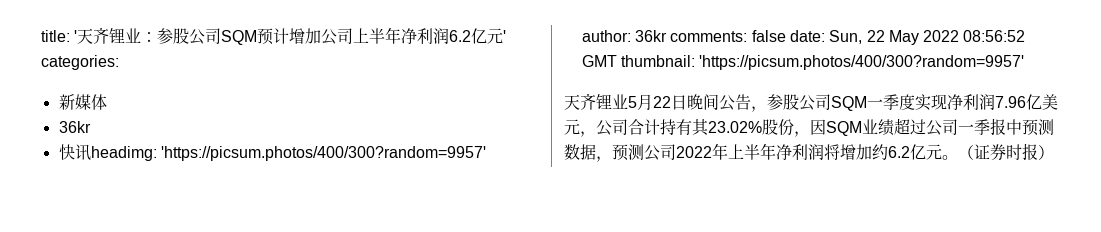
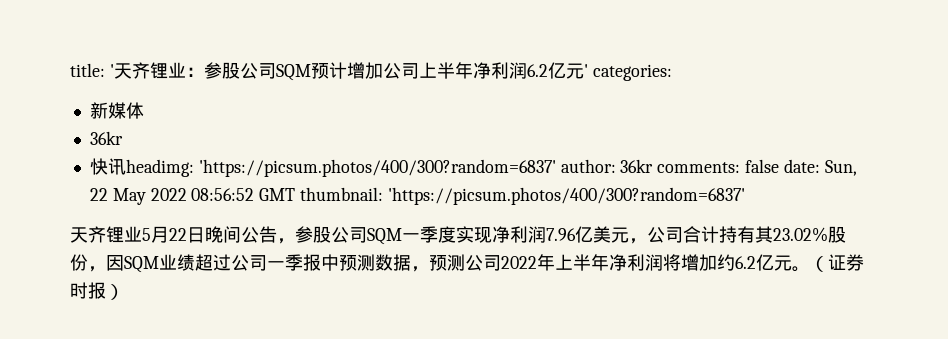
[160,146,486,161] 'https://picsum.photos/400/300?random=9957' -> [198,159,556,177] 'https://picsum.photos/400/300?random=6837'
[699,55,1025,70] 'https://picsum.photos/400/300?random=9957' -> [387,187,745,205] 'https://picsum.photos/400/300?random=6837'

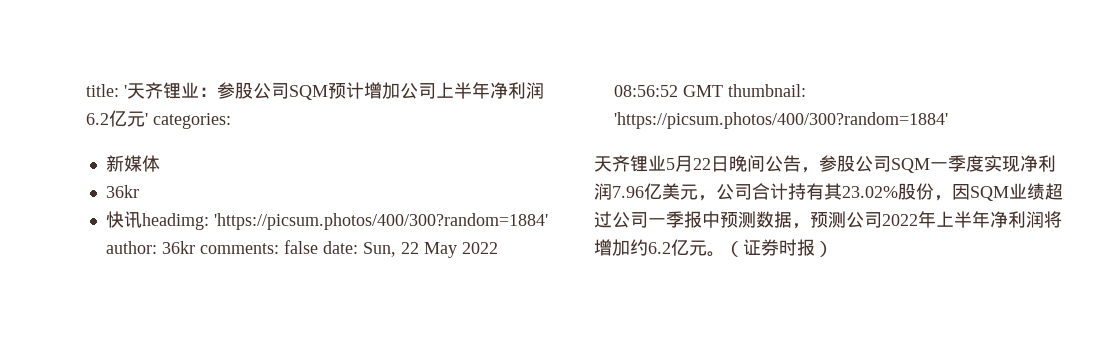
[198,159,556,177] 'https://picsum.photos/400/300?random=6837' -> [213,213,548,230] 'https://picsum.photos/400/300?random=1884'
[387,187,745,205] 'https://picsum.photos/400/300?random=6837' -> [613,112,948,129] 'https://picsum.photos/400/300?random=1884'

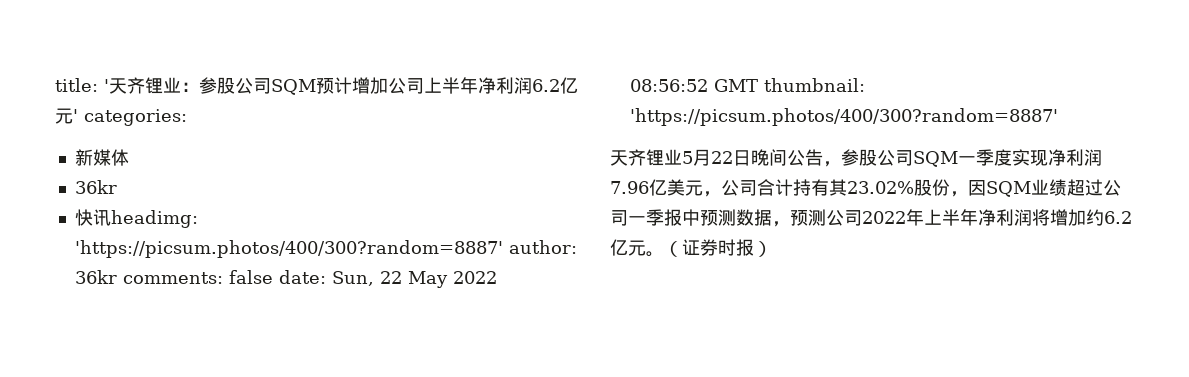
[213,213,548,230] 'https://picsum.photos/400/300?random=1884' -> [74,240,503,258] 'https://picsum.photos/400/300?random=8887'
[613,112,948,129] 'https://picsum.photos/400/300?random=1884' -> [629,108,1058,126] 'https://picsum.photos/400/300?random=8887'

